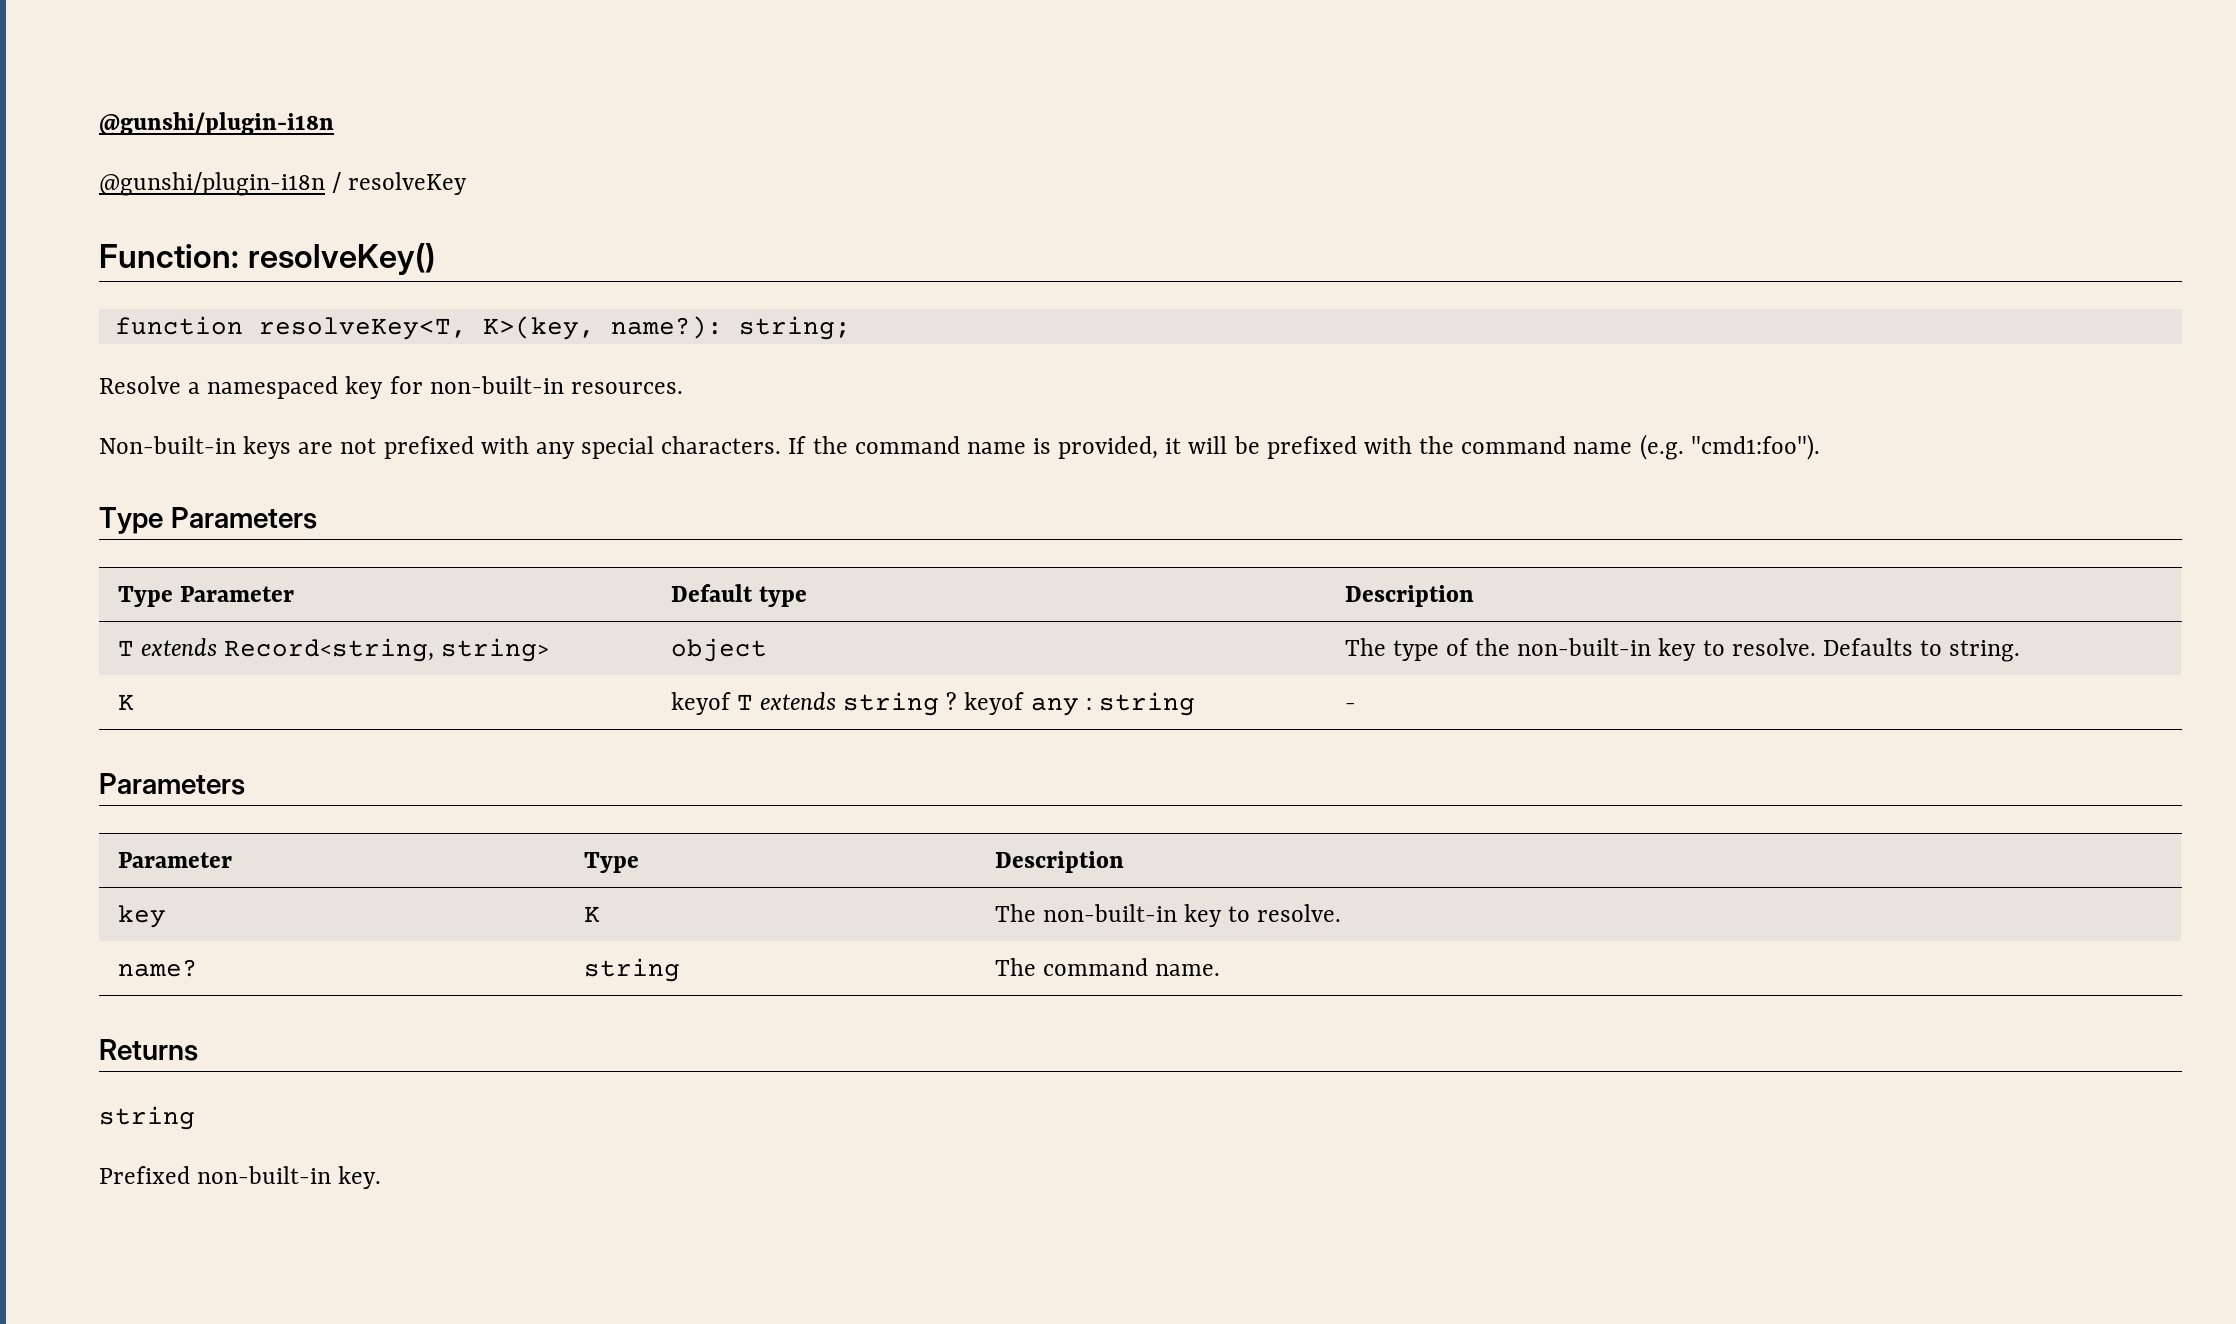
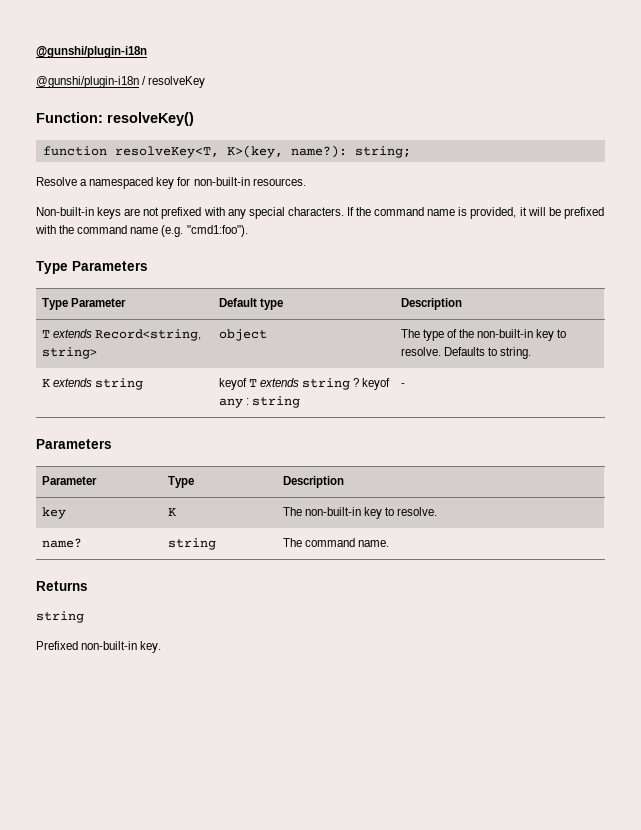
(134, 702) none -> [52,378,143,390] extends string

